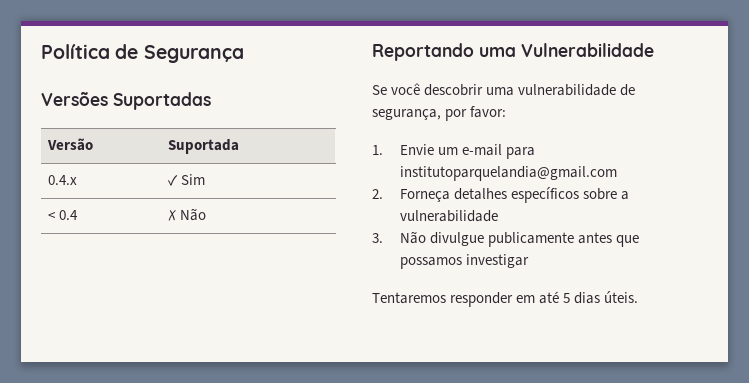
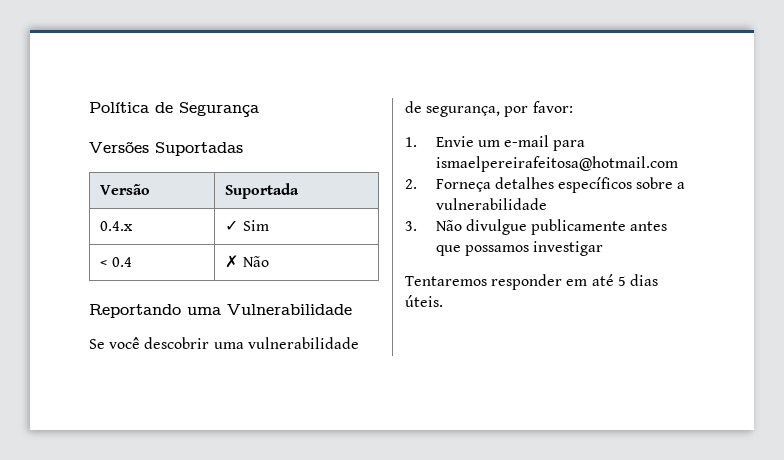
[400,166,618,181] institutoparquelandia@gmail.com -> [435,156,678,172] ismaelpereirafeitosa@hotmail.com

